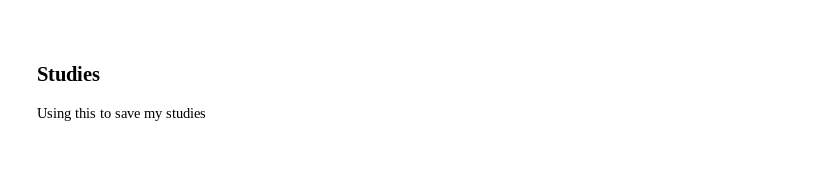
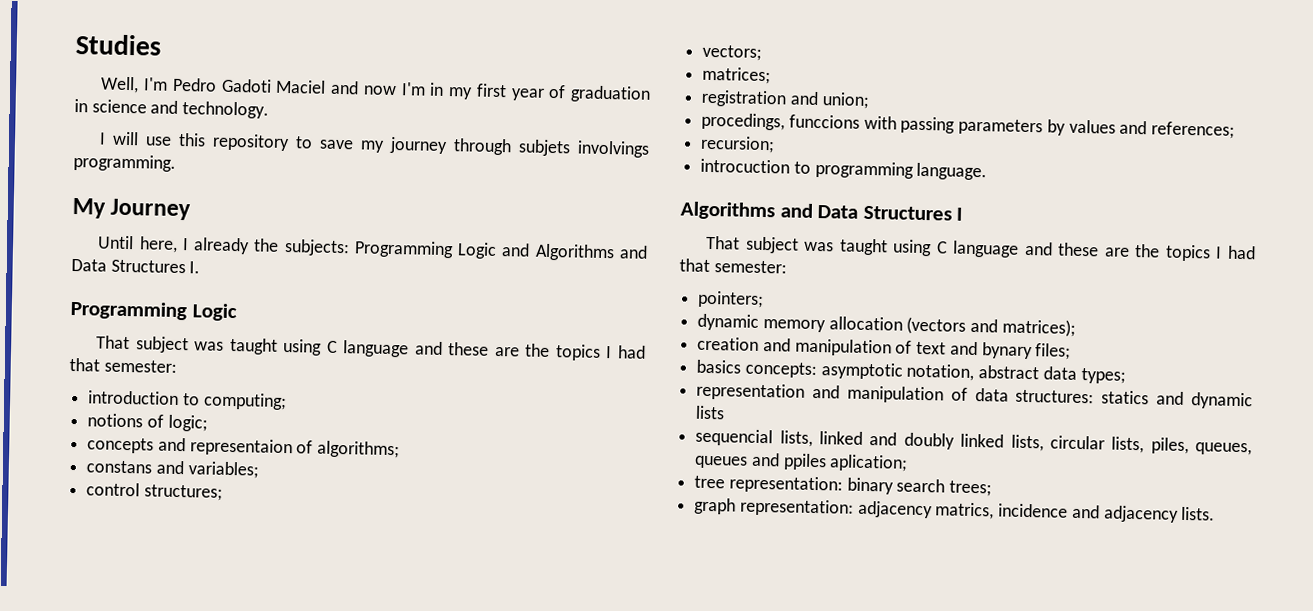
[37,108,206,121] Using this to save my studies -> [100,76,652,103] [74,98,270,119] [99,131,650,158] [73,153,176,172] [72,197,192,221] [97,235,648,262] [71,258,201,274] [70,300,237,322] [96,335,647,361] [69,357,177,373] [88,390,287,411] [87,413,208,432] [87,437,401,459] [86,460,259,479] [86,482,223,501] [702,44,763,61] [702,66,772,85] [701,89,870,109] [701,112,1236,139] [700,135,776,154] [700,158,988,181] [680,201,964,221] [706,235,1256,262] [679,258,787,274] [697,290,765,309] [697,313,1076,337] [697,336,1072,360] [696,359,1126,384] [696,382,1253,410] [695,405,726,420] [695,428,1252,456] [694,452,909,472] [694,475,993,497] [694,497,1216,523] Well, I'm Pedro Gadoti Maciel and now I'm in my first year of graduation in science and technology. // I will use this repository to save my journey through subjets involvings programming. // My Journey // Until here, I already the subjects: Programming Logic and Algorithms and Data Structures I. // Programming Logic // That subject was taught using C language and these are the topics I had that semester: // introduction to computing; // notions of logic; // concepts and representaion of algorithms; // constans and variables; // control structures; // vectors; // matrices; // registration and union; // procedings, funccions with passing parameters by values and references; // recursion; // introcuction to programming language. // Algorithms and Data Structures I // That subject was taught using C language and these are the topics I had that semester: // pointers; // dynamic memory allocation (vectors and matrices); // creation and manipulation of text and bynary files; // basics concepts: asymptotic notation, abstract data types; // representation and manipulation of data structures: statics and dynamic lists // sequencial lists, linked and doubly linked lists, circular lists, piles, queues, queues and ppiles aplication; // tree representation: binary search trees; // graph representation: adjacency matrics, incidence and adjacency lists.

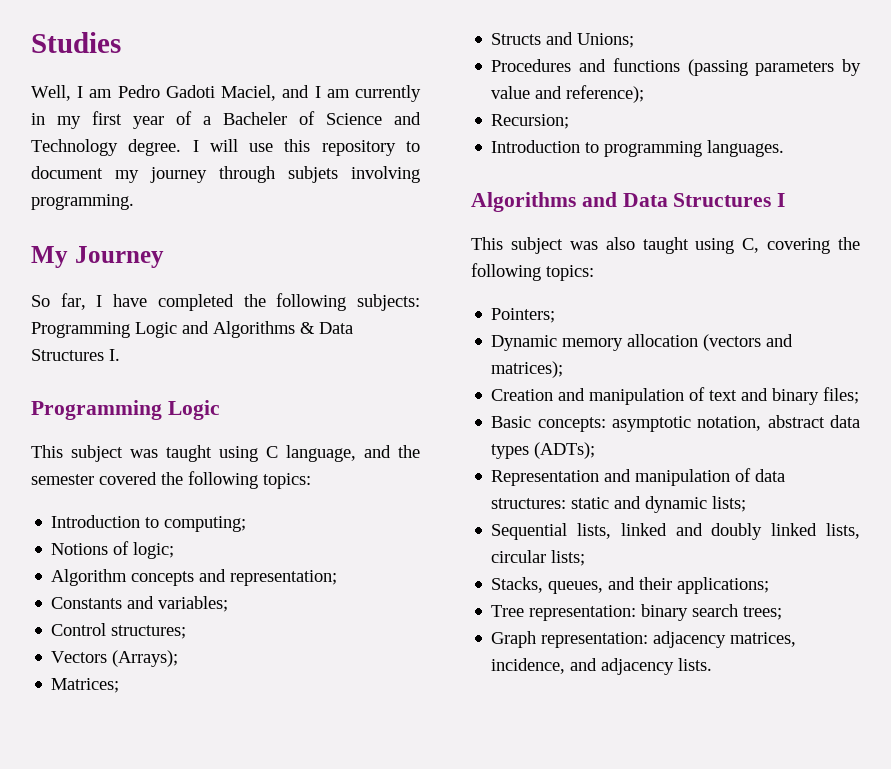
[142,77,426,96] I'm Pedro Gadoti Maciel and now I'm -> [77,85,422,102] I am Pedro Gadoti Maciel, and I am currently
[570,85,652,103] [74,98,270,119] graduation in science and technology. // -> [203,111,421,125] [31,139,182,156] a Bacheler of Science and Technology degree.
[319,139,355,150] save -> [31,166,103,179] document
[577,140,650,158] involvings -> [351,166,420,183] involving
[97,235,280,255] Until here, I already the -> [31,293,347,311] So far, I have completed the following
[619,245,648,259] and -> [300,322,315,334] &
[96,335,647,361] [69,357,177,373] [88,390,180,406] That subject was taught using C language and these are the topics I had that semester: // introduction -> [31,445,420,462] [31,471,311,489] [51,515,141,528] This subject was taught using C language, and the semester covered the following topics: // Introduction
[87,413,144,428] notions -> [51,543,109,555] Notions
(208, 423) none -> [51,569,128,586] Algorithm
[189,438,401,459] [86,460,153,474] representaion of algorithms; // constans -> [230,570,338,586] [51,597,123,609] representation; // Constants
[86,482,141,497] control -> [51,623,107,636] Control
[702,44,763,61] [702,66,772,85] [701,89,870,109] [701,112,1236,139] [700,135,776,154] [700,158,791,174] vectors; // matrices; // registration and union; // procedings, funccions with passing parameters by values and references; // recursion; // introcuction -> [51,650,179,667] [51,678,120,693] [491,32,635,48] [491,58,861,76] [491,85,645,103] [491,114,570,129] [491,140,581,153] Vectors (Arrays); // Matrices; // Structs and Unions; // Procedures and functions (passing parameters by value and reference); // Recursion; // Introduction
[916,162,988,181] language. -> [707,140,785,157] languages.
[706,235,1256,262] [679,258,787,274] [697,290,765,309] [697,313,760,331] That subject was taught using C language and these are the topics I had that semester: // pointers; // dynamic -> [471,237,860,254] [471,263,594,281] [491,308,556,323] [491,335,558,351] This subject was also taught using C, covering the following topics: // Pointers; // Dynamic
[697,336,760,351] creation -> [491,389,554,401] Creation
[981,342,1033,360] bynary -> [772,388,820,405] binary
[696,359,742,374] basics -> [491,416,532,428] Basic
[1080,368,1126,384] [696,382,806,401] types; // representation -> [491,442,596,459] [491,470,600,486] types (ADTs); // Representation
[1101,390,1150,405] statics -> [571,497,610,509] static
[695,405,726,420] [695,428,774,447] lists // sequencial -> [712,496,747,512] [491,523,568,540] lists; // Sequential
[1111,436,1252,456] [694,452,909,472] [694,475,726,489] lists, piles, queues, queues and ppiles aplication; // tree -> [551,550,586,566] [491,577,770,594] [491,605,525,617] lists; // Stacks, queues, and their applications; // Tree
[694,497,737,515] graph -> [491,631,537,648] Graph
[935,502,1069,520] matrics, incidence -> [730,632,797,647] [491,658,566,674] matrices, incidence,

